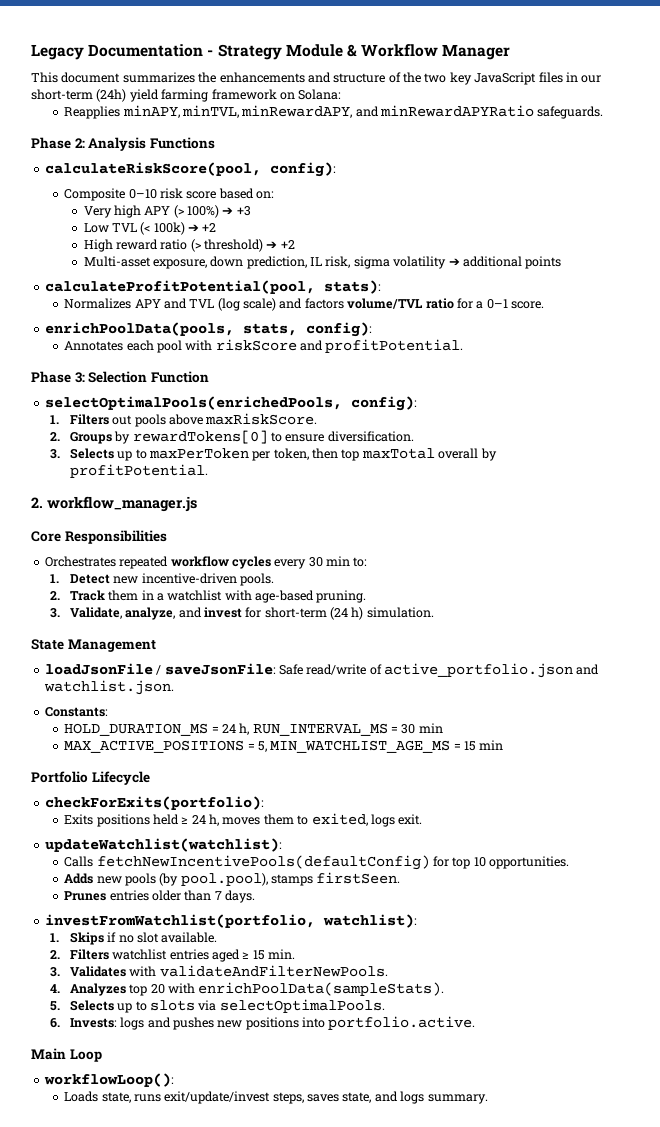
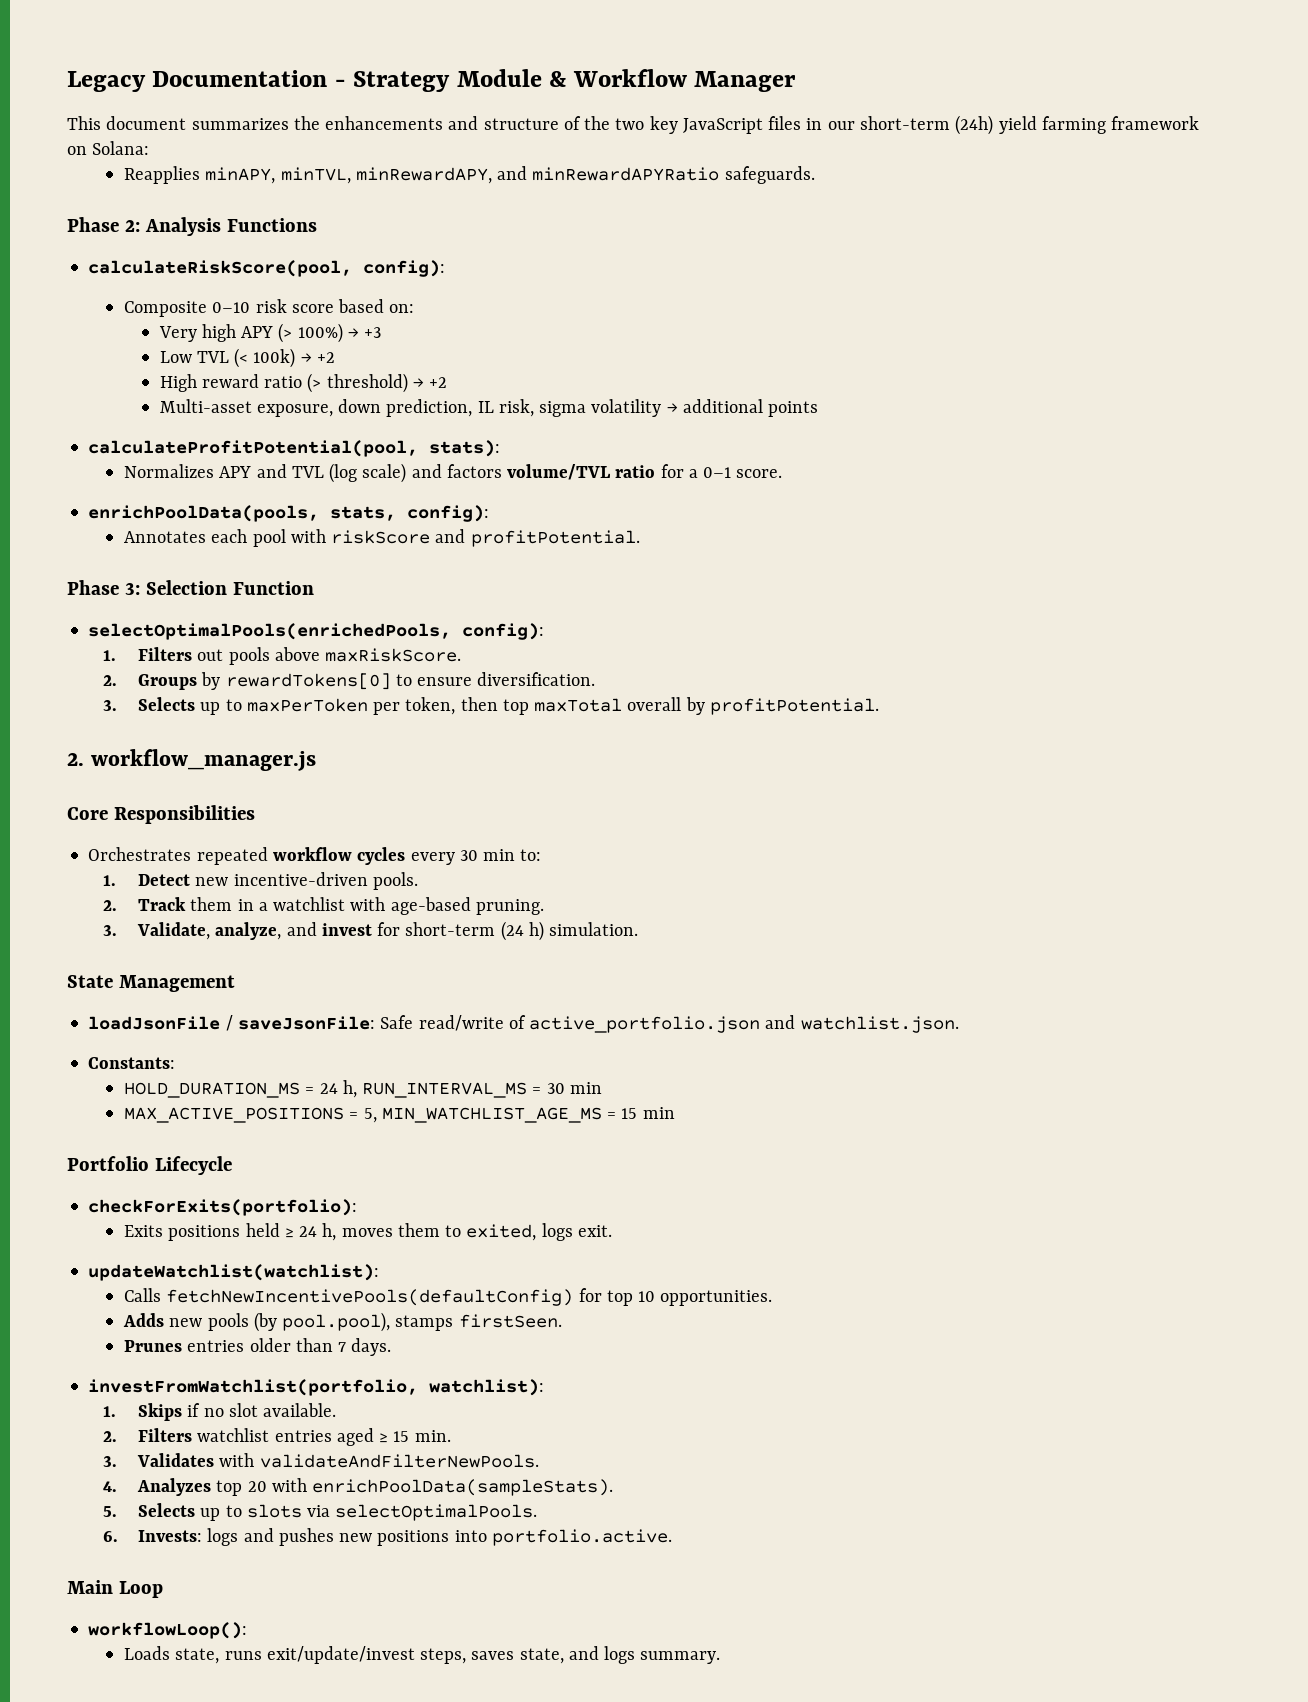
[222,207,234,215] ➔ -> [347,328,359,338] →
[188,224,200,232] ➔ -> [300,353,312,363] →
[266,241,278,249] ➔ -> [412,378,424,388] →
[448,258,460,266] ➔ -> [666,403,678,413] →

